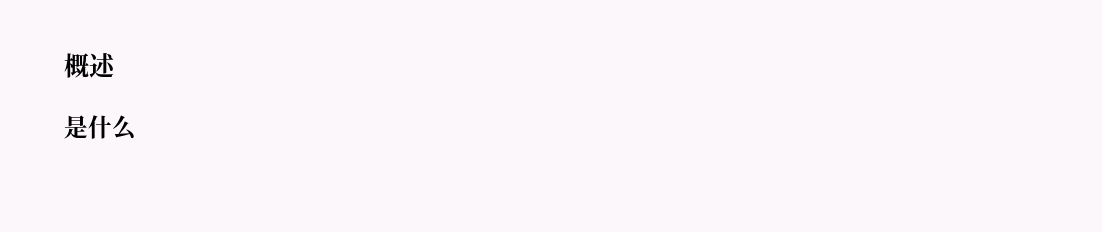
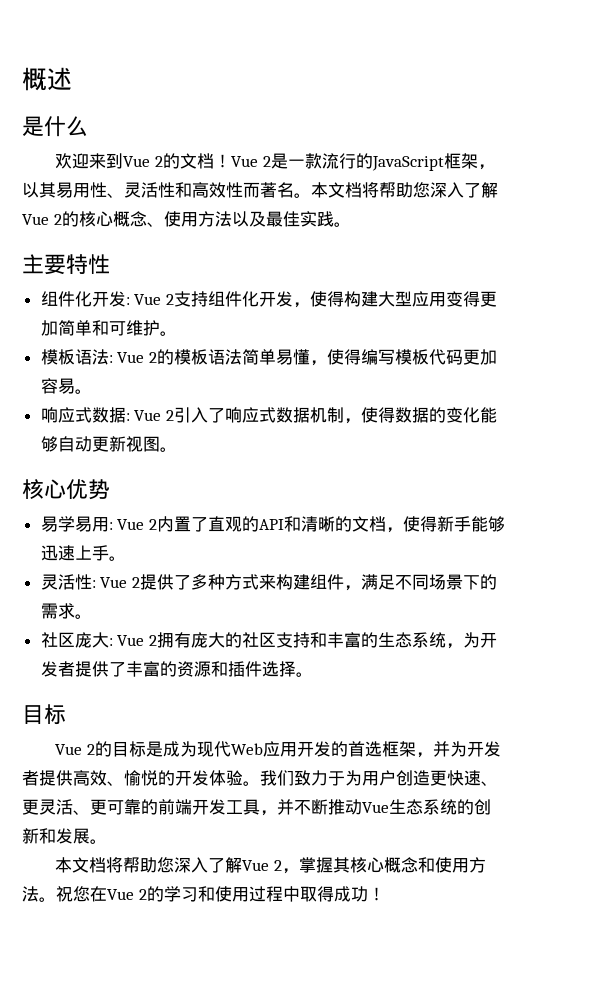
(137, 128) none -> [55,153,495,171] [22,182,498,198] [22,211,351,227] [22,254,110,275] [40,291,497,308] [40,320,177,336] [40,349,497,366] [40,378,92,394] [40,407,497,424] [40,436,177,452] [22,479,110,500] [40,516,505,533] [40,545,126,561] [40,574,497,591] [40,603,92,619] [40,632,497,649] [40,661,313,677] [22,704,66,725] [55,741,501,758] [22,770,498,786] [22,799,491,816] [22,828,107,844] [55,857,486,874] [22,886,385,902] // 欢迎来到Vue 2的文档！Vue 2是一款流行的JavaScript框架，以其易用性、灵活性和高效性而著名。本文档将帮助您深入了解Vue 2的核心概念、使用方法以及最佳实践。 // 主要特性 // 组件化开发: Vue 2支持组件化开发，使得构建大型应用变得更加简单和可维护。 // 模板语法: Vue 2的模板语法简单易懂，使得编写模板代码更加容易。 // 响应式数据: Vue 2引入了响应式数据机制，使得数据的变化能够自动更新视图。 // 核心优势 // 易学易用: Vue 2内置了直观的API和清晰的文档，使得新手能够迅速上手。 // 灵活性: Vue 2提供了多种方式来构建组件，满足不同场景下的需求。 // 社区庞大: Vue 2拥有庞大的社区支持和丰富的生态系统，为开发者提供了丰富的资源和插件选择。 // 目标 // Vue 2的目标是成为现代Web应用开发的首选框架，并为开发者提供高效、愉悦的开发体验。我们致力于为用户创造更快速、更灵活、更可靠的前端开发工具，并不断推动Vue生态系统的创新和发展。 // 本文档将帮助您深入了解Vue 2，掌握其核心概念和使用方法。祝您在Vue 2的学习和使用过程中取得成功！

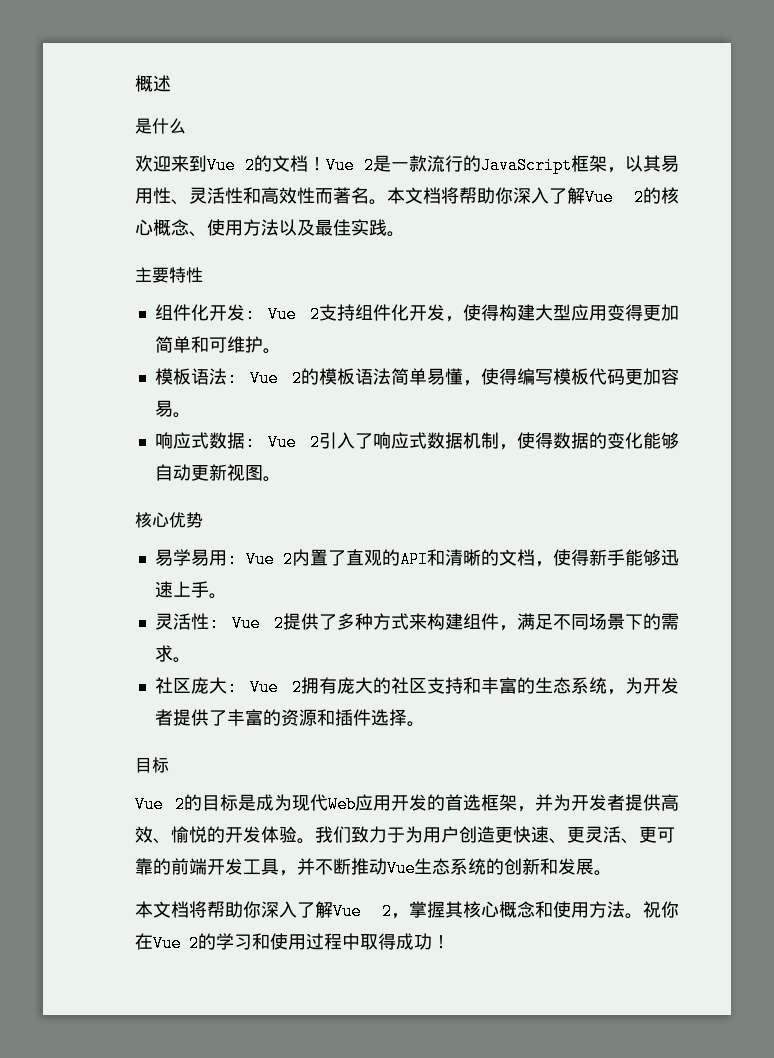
[413,182,430,198] 您 -> [495,187,513,204] 你
[157,857,175,873] 您 -> [243,901,261,918] 你
[73,886,90,902] 您 -> [661,901,679,918] 你

